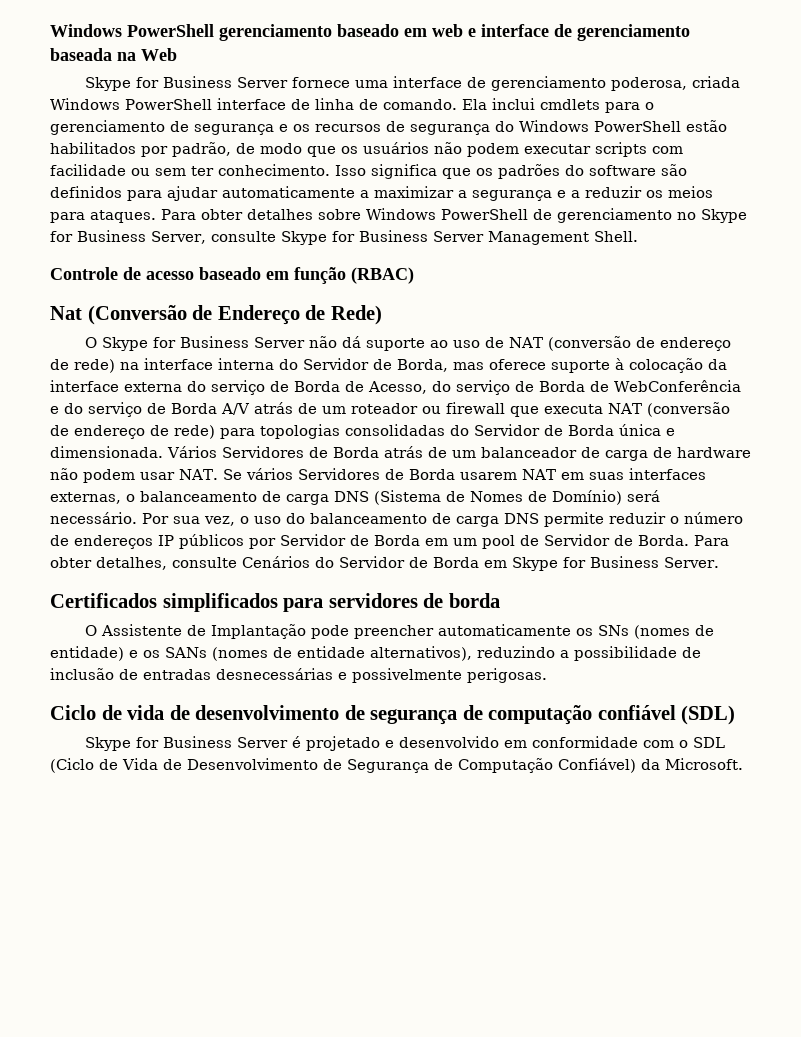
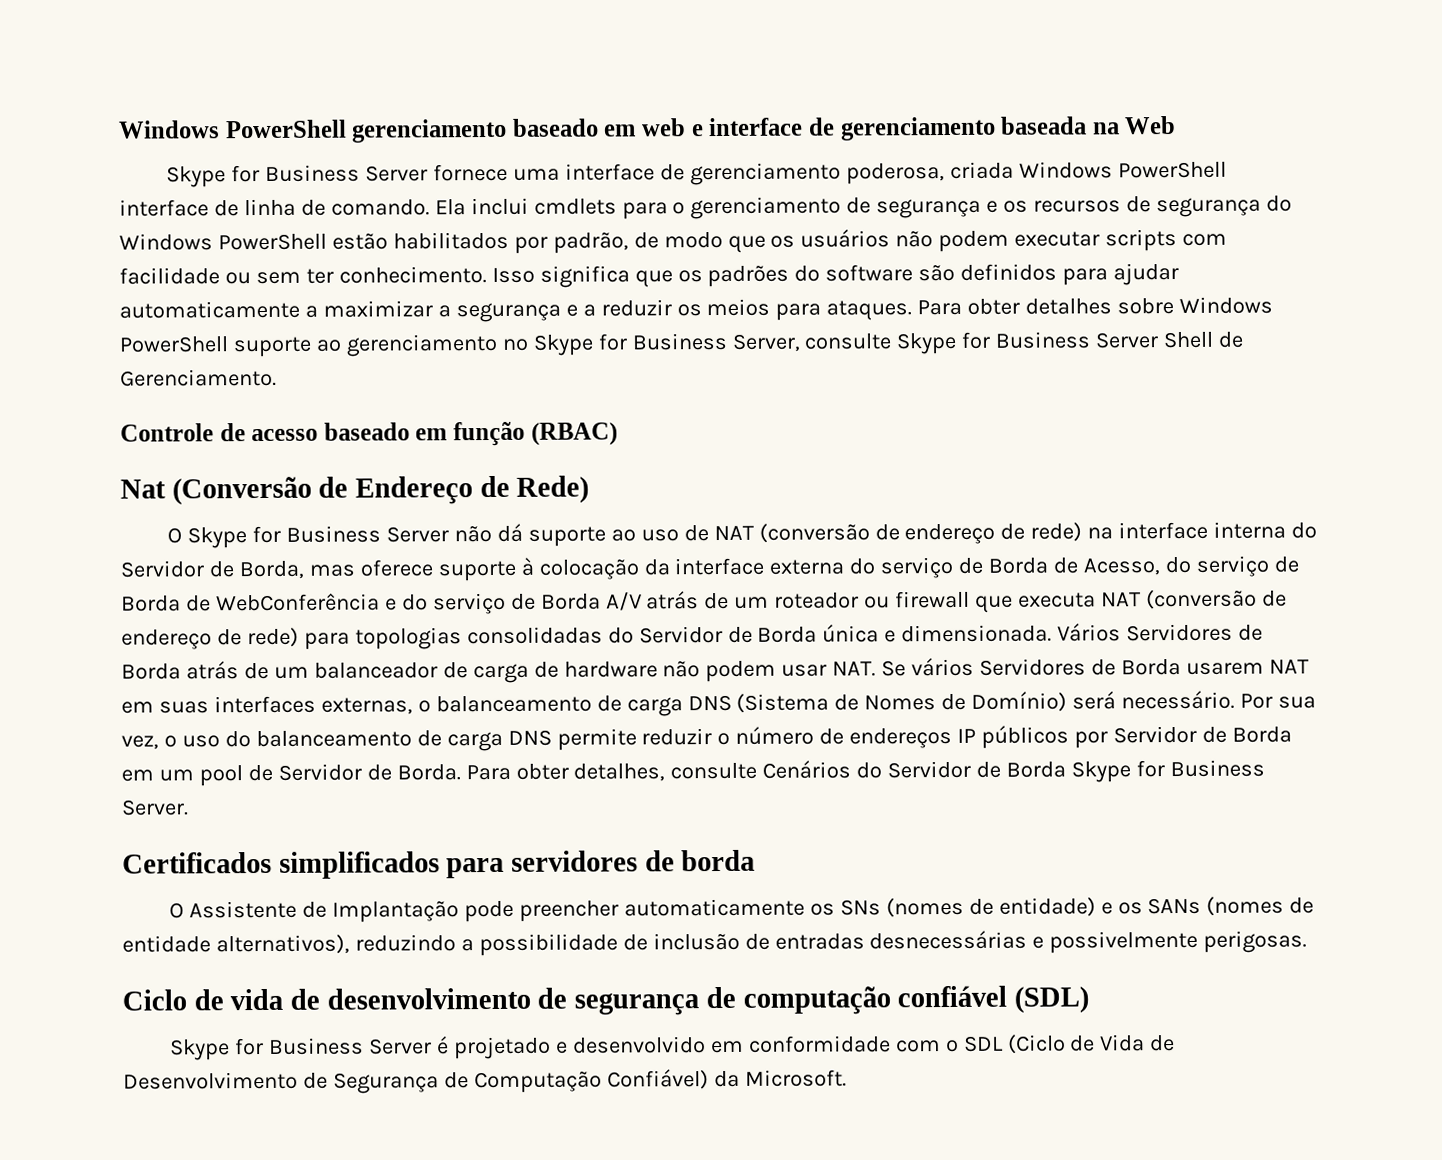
[533,209,552,220] de -> [232,336,342,358] suporte ao
[487,231,638,245] Management Shell. -> [1163,331,1244,349] [120,368,277,387] Shell de Gerenciamento.
[484,560,507,568] em -> (1067, 769) none

